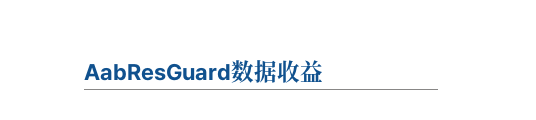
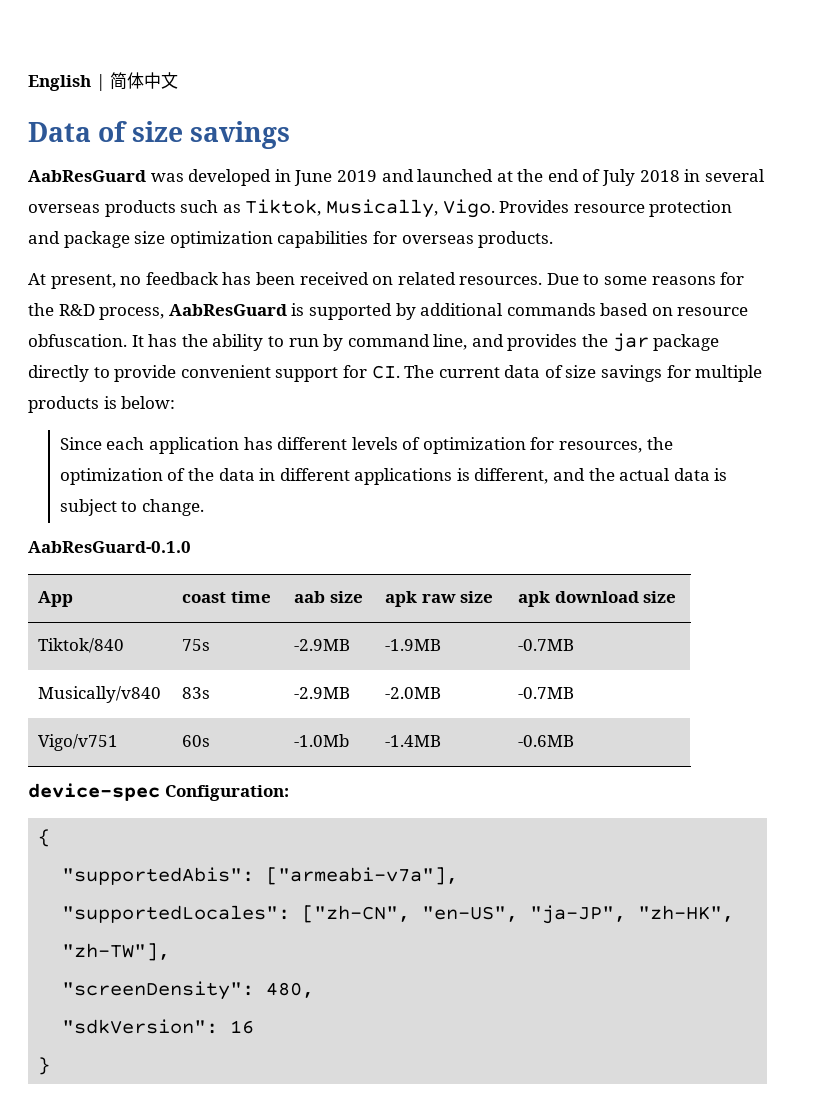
[84,60,323,83] AabResGuard数据收益 -> [28,72,179,91] [28,121,291,149] [28,169,765,186] [28,199,733,218] [28,231,554,248] [28,272,745,289] [28,303,749,320] [28,333,720,352] [28,365,763,382] [28,396,176,413] [59,437,673,454] [59,468,728,485] [59,499,204,516] [28,541,191,553] [38,591,74,607] [182,591,271,603] [294,591,363,603] [385,591,494,607] [518,591,677,607] [38,638,125,653] [182,639,211,651] [294,639,351,651] [385,639,442,651] [518,639,575,651] [38,686,162,703] [182,687,211,699] [294,687,351,699] [385,687,442,699] [518,687,575,699] [38,734,119,751] [182,735,211,747] [294,734,350,747] [385,735,442,747] [518,735,575,747] [28,783,289,801] [38,829,51,847] [62,867,459,885] [62,905,735,924] [62,943,171,961] [62,981,315,1000] [62,1019,255,1034] [38,1057,51,1075] English | 简体中文 // Data of size savings // AabResGuard was developed in June 2019 and launched at the end of July 2018 in several overseas products such as Tiktok, Musically, Vigo. Provides resource protection and package size optimization capabilities for overseas products. // At present, no feedback has been received on related resources. Due to some reasons for the R&D process, AabResGuard is supported by additional commands based on resource obfuscation. It has the ability to run by command line, and provides the jar package directly to provide convenient support for CI. The current data of size savings for multiple products is below: // Since each application has different levels of optimization for resources, the optimization of the data in different applications is different, and the actual data is subject to change. // AabResGuard-0.1.0 // App | coast time | aab size | apk raw size | apk download size // Tiktok/840 | 75s | -2.9MB | -1.9MB | -0.7MB // Musically/v840 | 83s | -2.9MB | -2.0MB | -0.7MB // Vigo/v751 | 60s | -1.0Mb | -1.4MB | -0.6MB // device-spec Configuration: // { // "supportedAbis": ["armeabi-v7a"], // "supportedLocales": ["zh-CN", "en-US", "ja-JP", "zh-HK", "zh-TW"], // "screenDensity": 480, // "sdkVersion": 16 // }

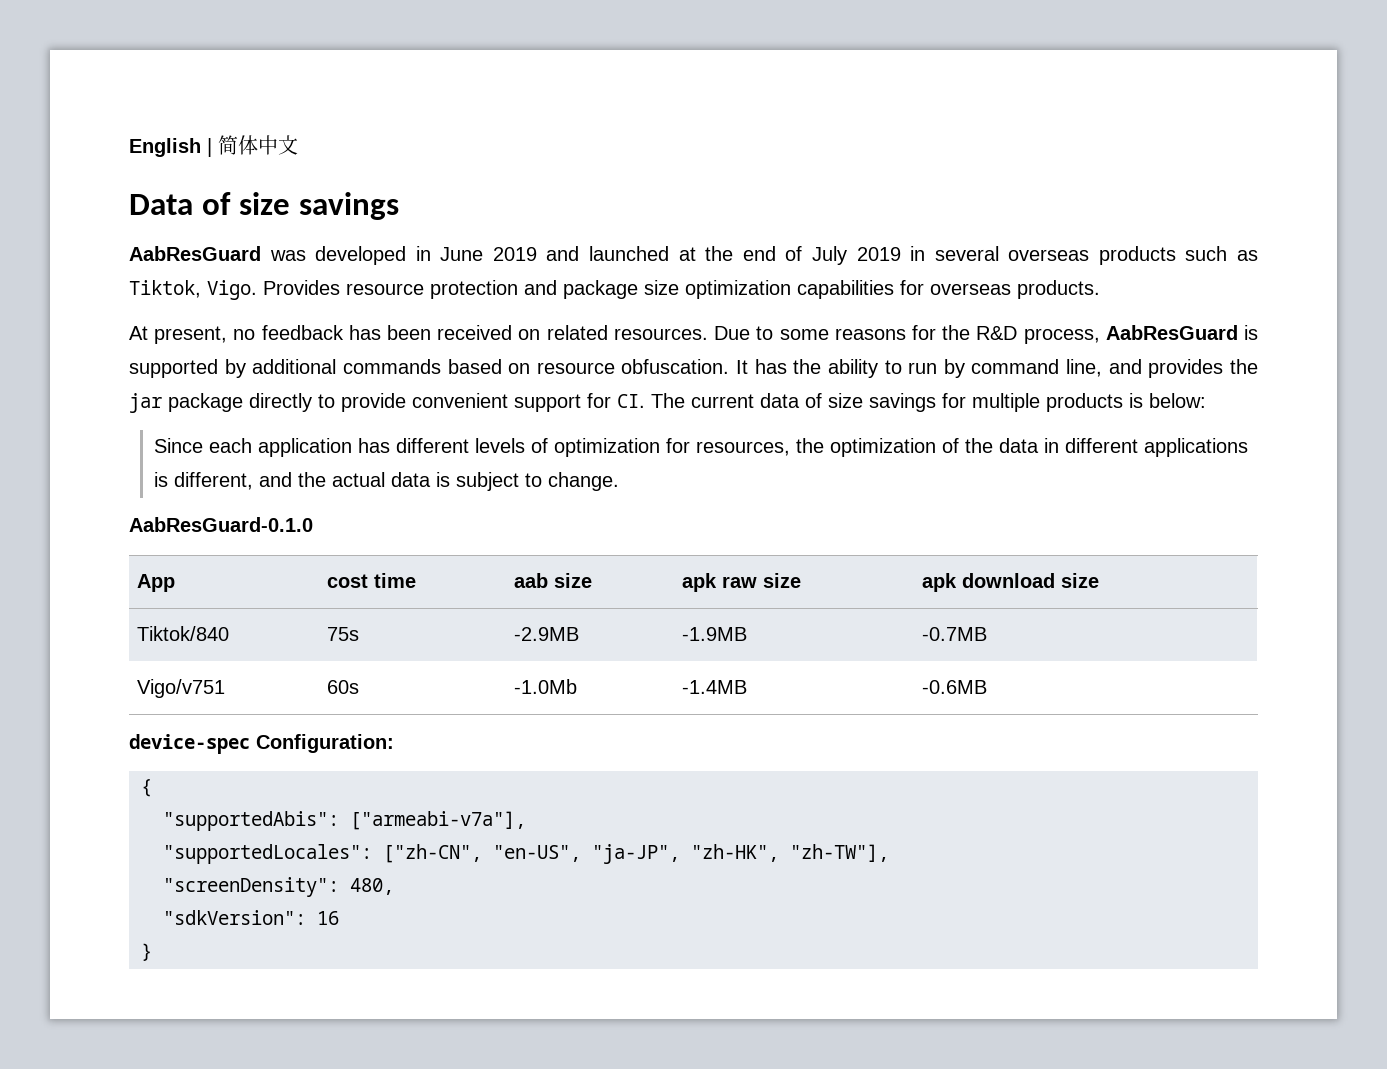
[639,170,680,182] 2018 -> [856,247,901,261] 2019
[325,199,438,218] Musically, -> (201, 289) none
[182,592,227,603] coast -> [327,574,369,588] cost
[38,686,162,703] [182,687,211,699] [294,687,351,699] [385,687,442,699] [518,687,575,699] // Musically/v840 | 83s | -2.9MB | -2.0MB | -0.7MB -> (988, 634) none

